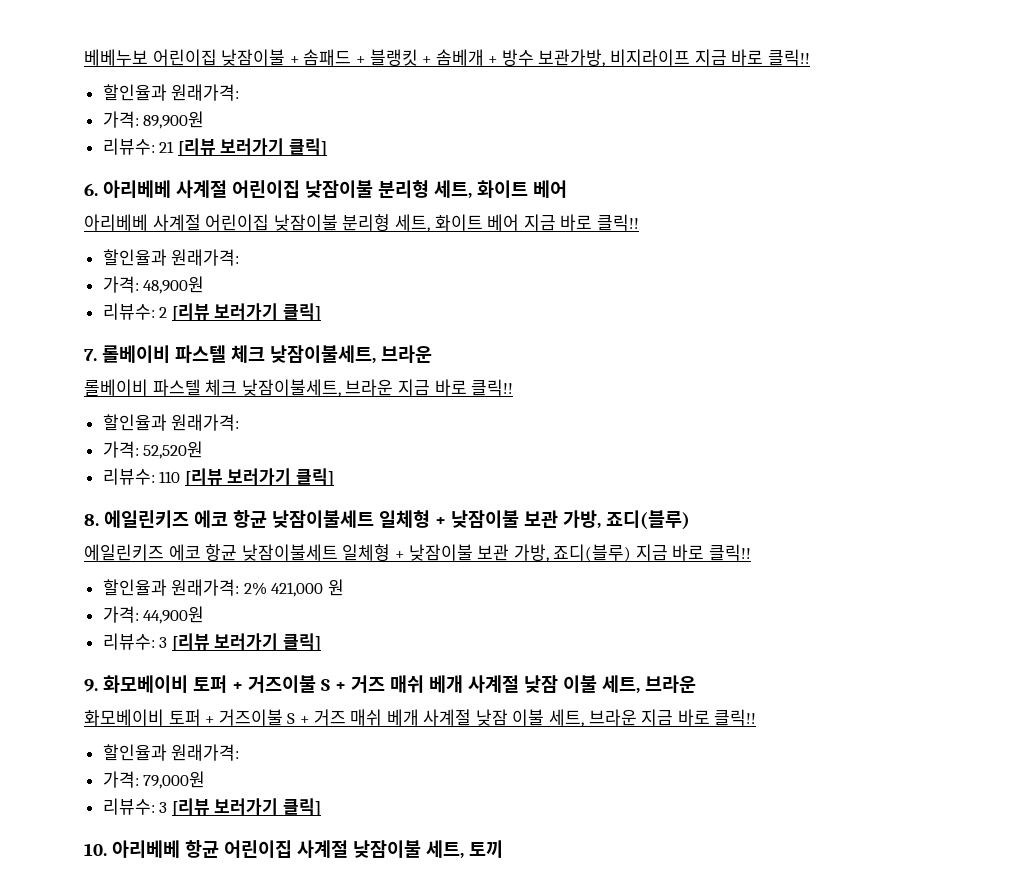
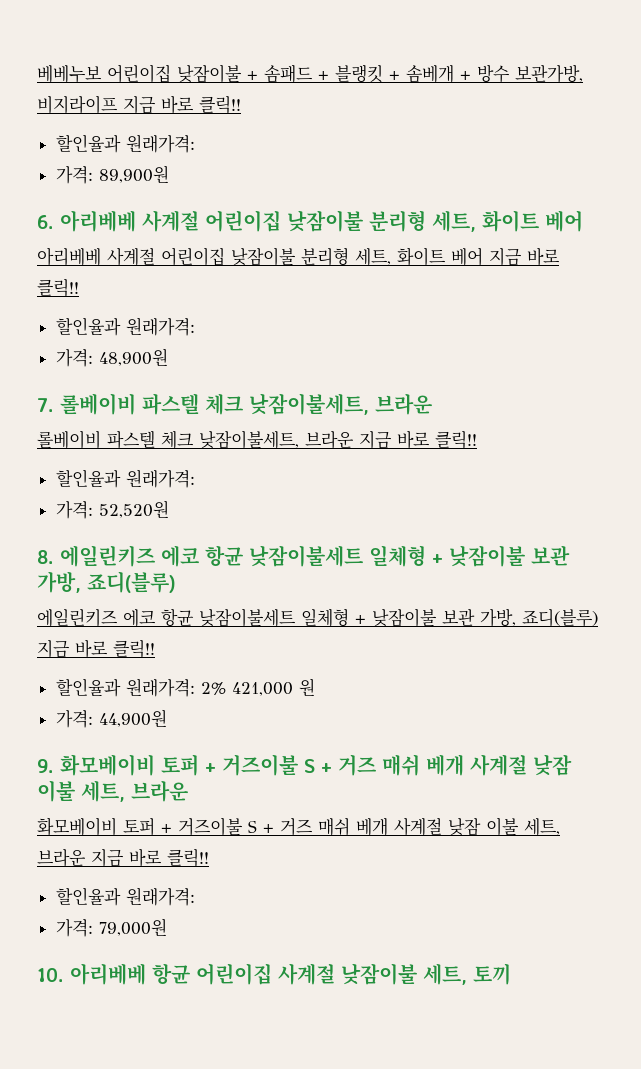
[102,138,328,156] // 리뷰수: 21 [리뷰 보러가기 클릭] -> (169, 174) none
[102,303,322,321] // 리뷰수: 2 [리뷰 보러가기 클릭] -> (168, 357) none
[102,468,335,486] // 리뷰수: 110 [리뷰 보러가기 클릭] -> (169, 509) none
[102,633,322,651] // 리뷰수: 3 [리뷰 보러가기 클릭] -> (167, 718) none
[102,798,322,816] // 리뷰수: 3 [리뷰 보러가기 클릭] -> (167, 927) none

